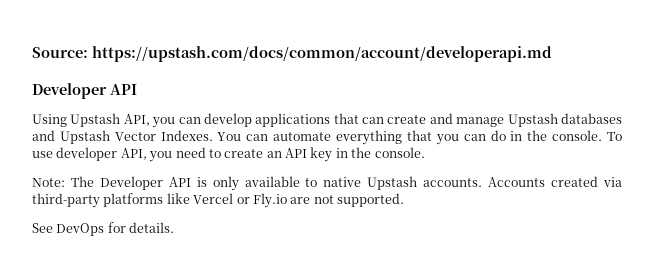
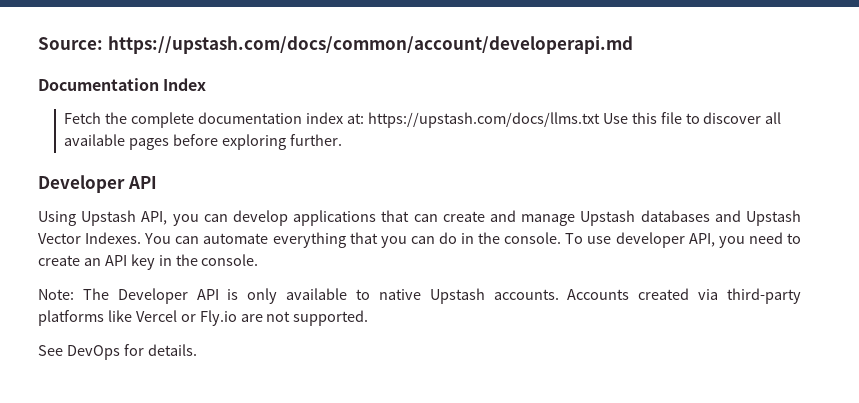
(552, 54) none -> [38,78,207,91] [64,112,782,128] [64,134,343,150] // Documentation Index // Fetch the complete documentation index at: https://upstash.com/docs/llms.txt Use this file to discover all available pages before exploring further.

